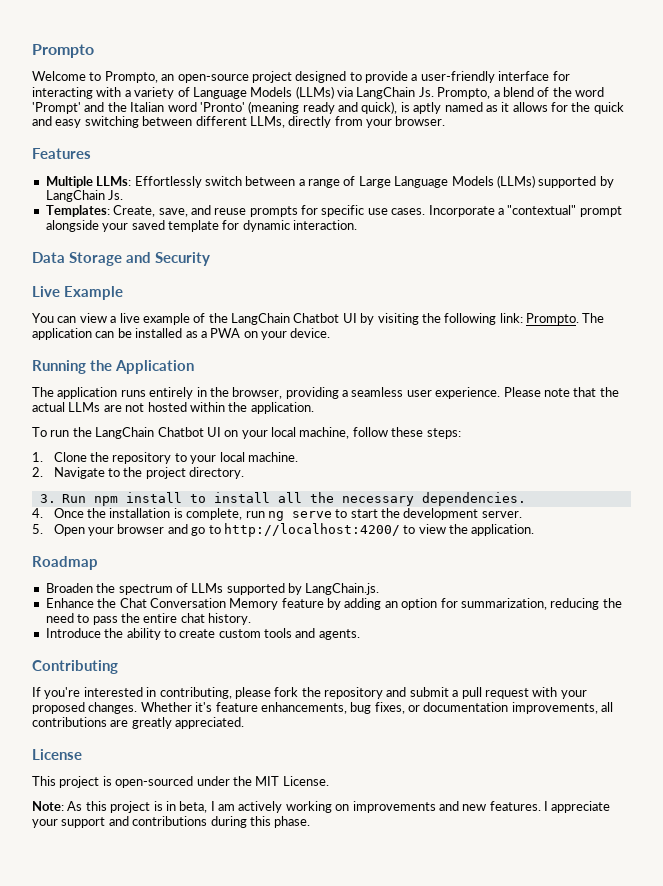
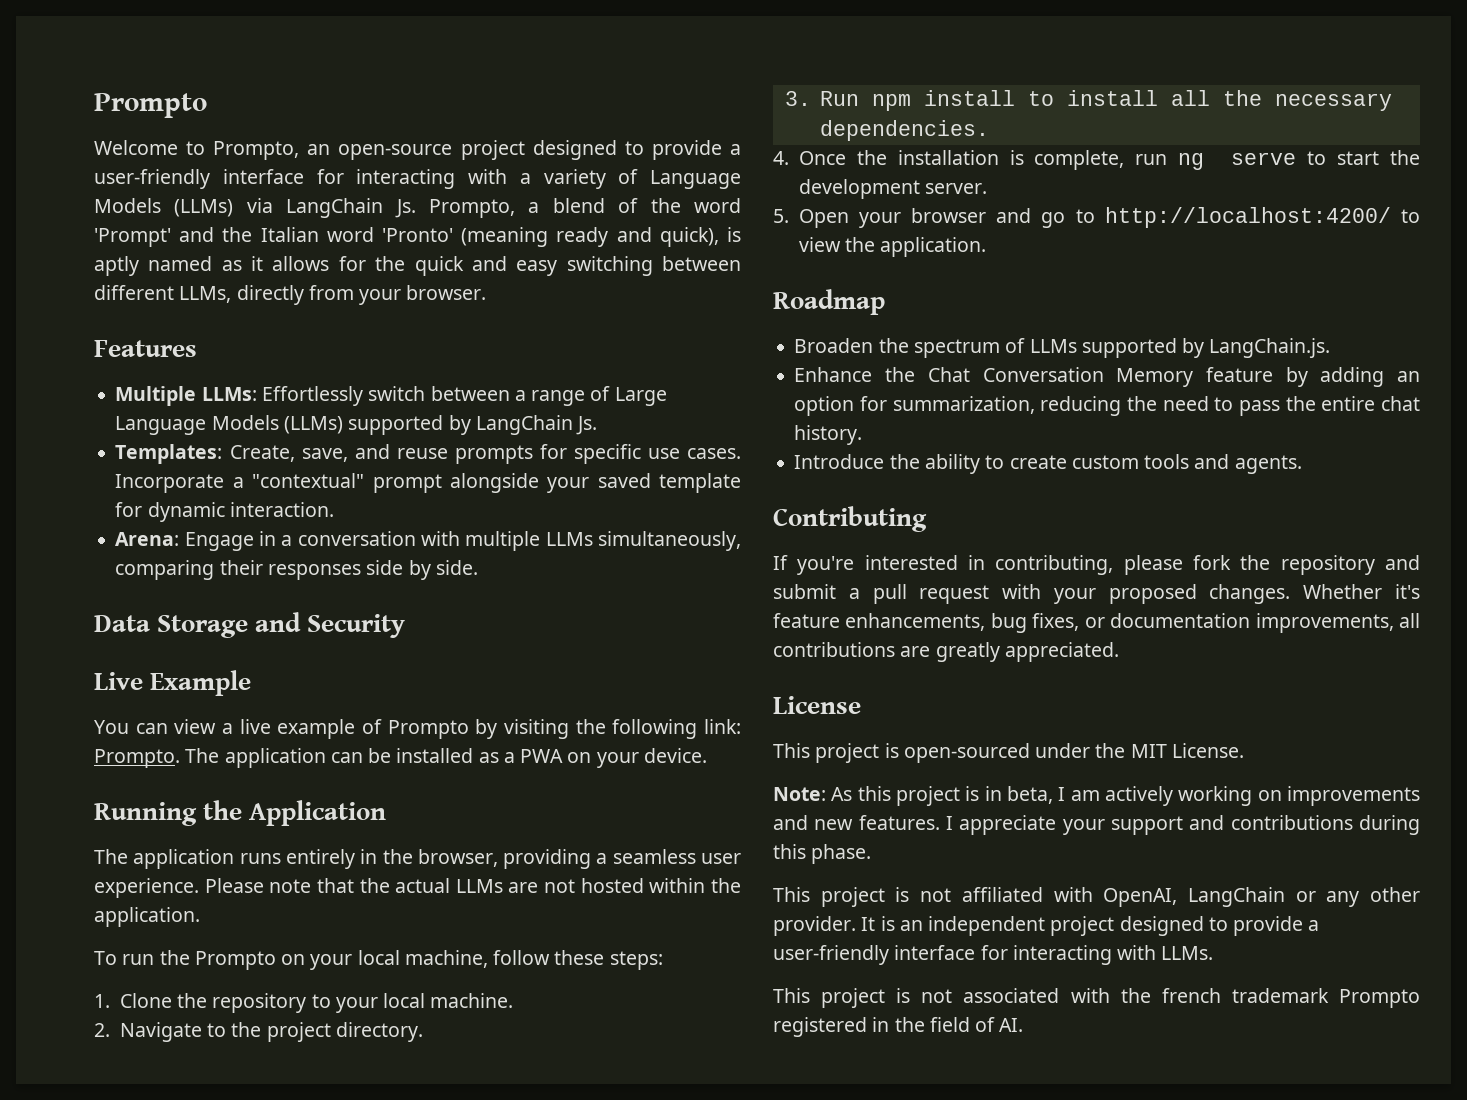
(357, 225) none -> [115,531,742,551] [115,560,478,580] // Arena: Engage in a conversation with multiple LLMs simultaneously, comparing their responses side by side.
[208,313,357,325] the LangChain Chatbot UI -> [387,720,469,739] Prompto
[95,427,221,439] LangChain Chatbot UI -> [194,951,276,970] Prompto
(311, 822) none -> [773,887,1420,907] [773,916,1320,936] [773,945,1214,965] [773,988,1420,1008] [773,1017,1024,1037] // This project is not affiliated with OpenAI, LangChain or any other provider. It is an independent project designed to provide a user-friendly interface for interacting with LLMs. // This project is not associated with the french trademark Prompto registered in the field of AI.

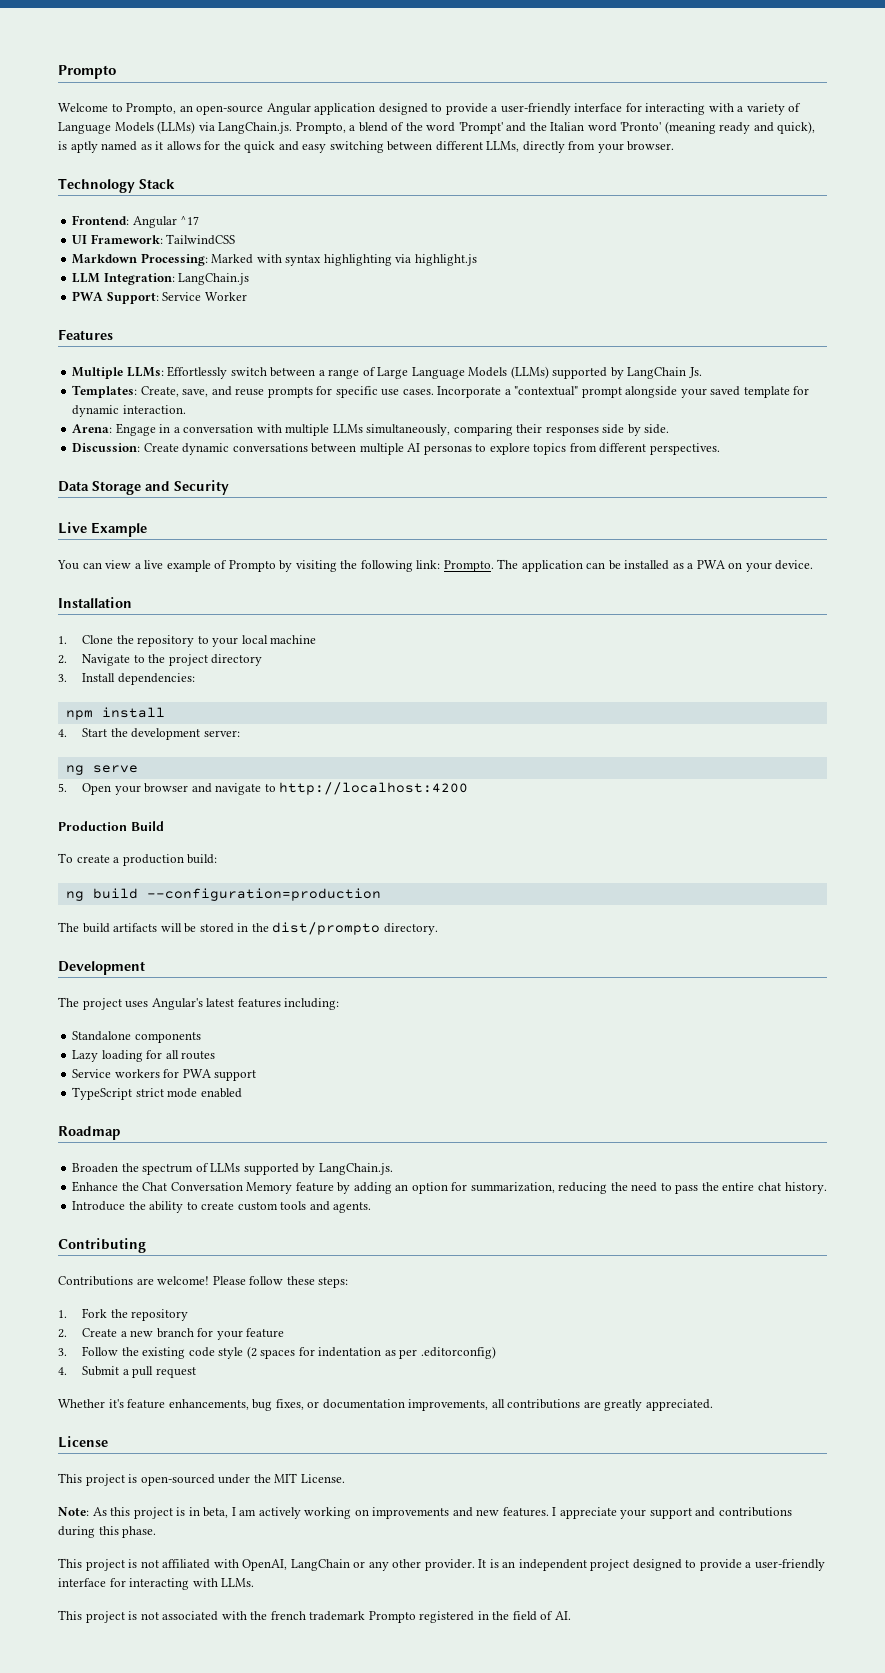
[460,140,525,160] project -> [266,103,376,115] Angular application
[286,198,416,218] LangChain Js. -> [218,122,293,134] LangChain.js.
(487, 292) none -> [58,178,175,193] [72,215,200,228] [72,234,236,245] [72,253,477,266] [72,273,250,285] [72,291,247,304] // Technology Stack // Frontend: Angular ^17 // UI Framework: TailwindCSS // Markdown Processing: Marked with syntax highlighting via highlight.js // LLM Integration: LangChain.js // PWA Support: Service Worker
(478, 567) none -> [72,443,720,455] // Discussion: Create dynamic conversations between multiple AI personas to explore topics from different perspectives.
[94,800,387,826] [94,849,741,869] [94,878,741,898] [94,907,200,927] [94,950,663,970] Running the Application // The application runs entirely in the browser, providing a seamless user experience. Please note that the actual LLMs are not hosted within the application. // To run the Prompto on your local machine, follow these steps: -> [58,597,132,608] Installation
[430,993,514,1008] machine. -> [270,635,317,644] machine
[335,1022,423,1042] [784,91,860,106] directory. // 3. Run -> [211,654,263,666] [58,673,195,685] directory // 3. Install dependencies: //
[1028,90,1393,111] [820,120,990,141] [773,150,1420,170] [798,179,988,199] to install all the necessary dependencies. // 4. Once the installation is complete, run ng serve to start the development server. -> [58,728,240,740] [65,765,138,775] // 4. Start the development server: // ng serve
[1041,207,1420,228] [798,237,987,257] go to http://localhost:4200/ to view the application. -> [215,782,469,795] [58,821,164,831] [58,853,218,866] [65,888,381,901] [58,922,438,935] [58,961,145,975] [58,997,340,1010] [72,1031,201,1043] [72,1050,216,1062] [72,1069,257,1081] [72,1087,242,1100] navigate to http://localhost:4200 // Production Build // To create a production build: // ng build --configuration=production // The build artifacts will be stored in the dist/prompto directory. // Development // The project uses Angular's latest features including: // Standalone components // Lazy loading for all routes // Service workers for PWA support // TypeScript strict mode enabled
[773,555,1420,575] [773,584,836,599] If you're interested in contributing, please fork the repository and submit -> [58,1276,349,1288] [58,1308,189,1321] [58,1328,285,1340] [58,1346,496,1359] [58,1366,120,1376] Contributions are welcome! Please follow these steps: // 1. Fork the repository // 2. Create a new branch for your feature // 3. Follow the existing code style (2 spaces for indentation as per .editorconfig) // 4. Submit
[1002,584,1291,604] with your proposed changes. -> (196, 1372) //

